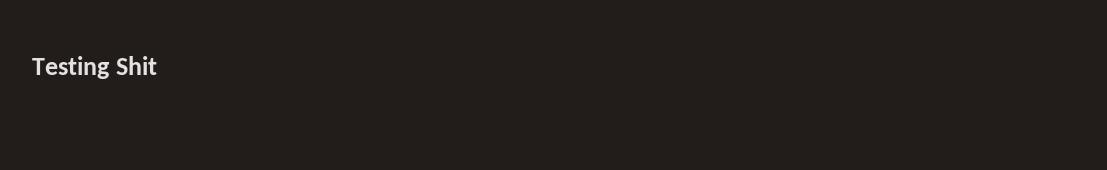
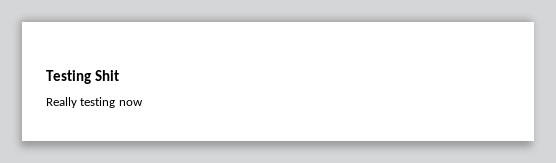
(157, 65) none -> [46,97,143,108] // Really testing now

